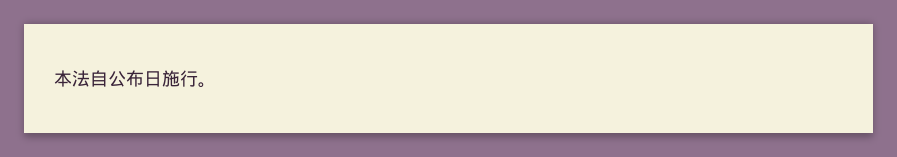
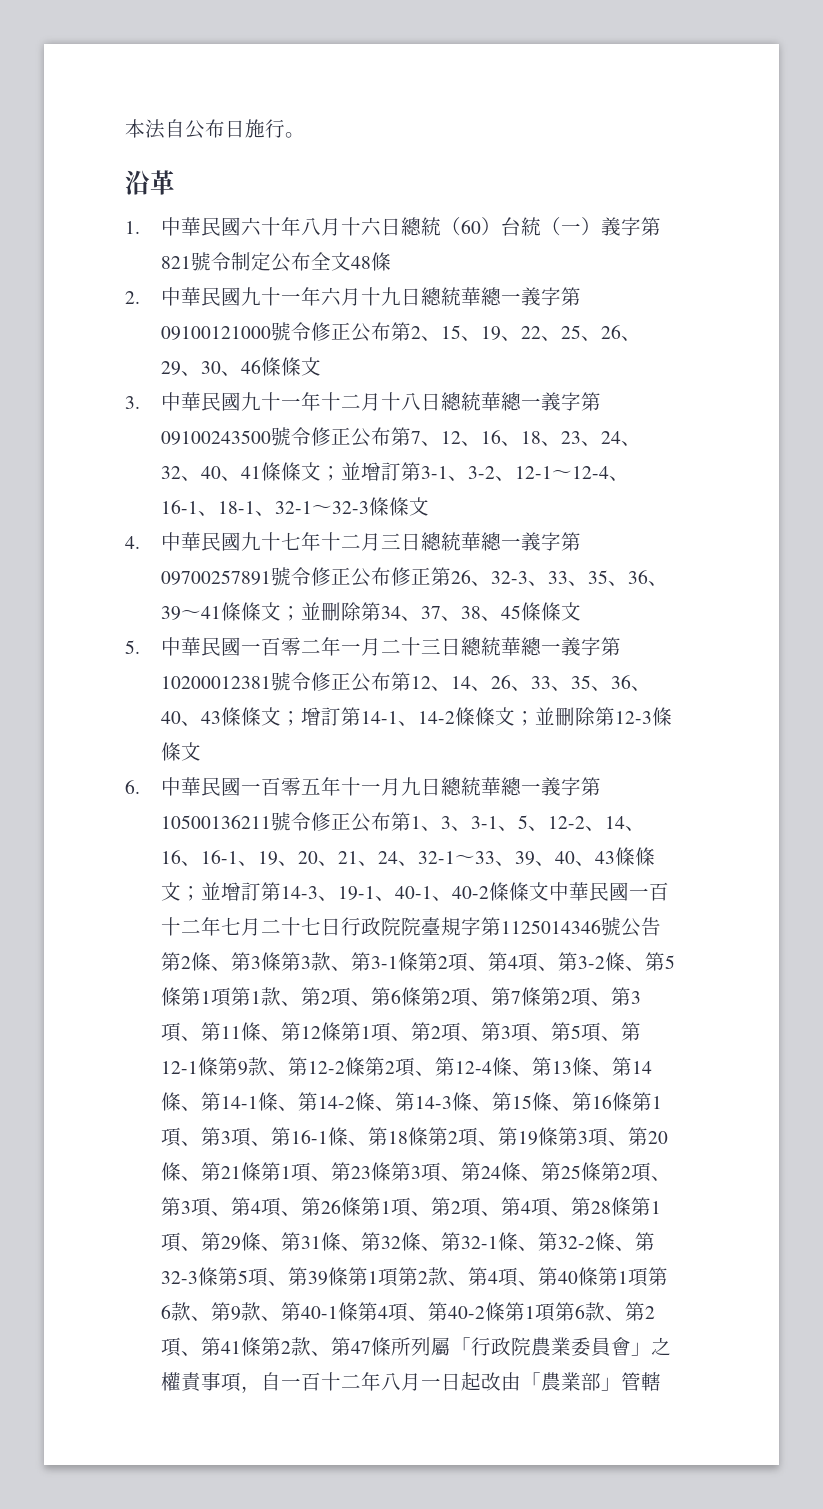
(216, 85) none -> [125,170,175,195] [125,217,661,236] [160,252,391,272] [125,287,581,306] [160,322,641,342] [160,357,321,376] [125,392,601,411] [160,427,641,447] [160,462,629,481] [160,497,429,516] [125,532,581,551] [160,567,668,587] [160,602,581,621] [125,637,621,656] [160,672,651,692] [160,707,672,726] [160,742,201,761] [125,777,601,796] [160,812,645,832] [160,847,655,866] [160,882,669,901] [160,917,661,937] [160,952,675,972] [160,987,641,1007] [160,1022,641,1042] [160,1057,652,1077] [160,1092,662,1111] [160,1127,668,1147] [160,1162,671,1182] [160,1197,661,1217] [160,1232,655,1252] [160,1267,668,1287] [160,1302,655,1322] [160,1337,671,1357] [160,1372,661,1393] // 沿革 // 1.中華民國六十年八月十六日總統（60）台統（一）義字第821號令制定公布全文48條 // 2.中華民國九十一年六月十九日總統華總一義字第09100121000號令修正公布第2、15、19、22、25、26、29、30、46條條文 // 3.中華民國九十一年十二月十八日總統華總一義字第09100243500號令修正公布第7、12、16、18、23、24、32、40、41條條文；並增訂第3-1、3-2、12-1～12-4、16-1、18-1、32-1～32-3條條文 // 4.中華民國九十七年十二月三日總統華總一義字第09700257891號令修正公布修正第26、32-3、33、35、36、39～41條條文；並刪除第34、37、38、45條條文 // 5.中華民國一百零二年一月二十三日總統華總一義字第10200012381號令修正公布第12、14、26、33、35、36、40、43條條文；增訂第14-1、14-2條條文；並刪除第12-3條條文 // 6.中華民國一百零五年十一月九日總統華總一義字第10500136211號令修正公布第1、3、3-1、5、12-2、14、16、16-1、19、20、21、24、32-1～33、39、40、43條條文；並增訂第14-3、19-1、40-1、40-2條條文中華民國一百十二年七月二十七日行政院院臺規字第1125014346號公告第2條、第3條第3款、第3-1條第2項、第4項、第3-2條、第5條第1項第1款、第2項、第6條第2項、第7條第2項、第3項、第11條、第12條第1項、第2項、第3項、第5項、第12-1條第9款、第12-2條第2項、第12-4條、第13條、第14條、第14-1條、第14-2條、第14-3條、第15條、第16條第1項、第3項、第16-1條、第18條第2項、第19條第3項、第20條、第21條第1項、第23條第3項、第24條、第25條第2項、第3項、第4項、第26條第1項、第2項、第4項、第28條第1項、第29條、第31條、第32條、第32-1條、第32-2條、第32-3條第5項、第39條第1項第2款、第4項、第40條第1項第6款、第9款、第40-1條第4項、第40-2條第1項第6款、第2項、第41條第2款、第47條所列屬「行政院農業委員會」之權責事項，自一百十二年八月一日起改由「農業部」管轄

